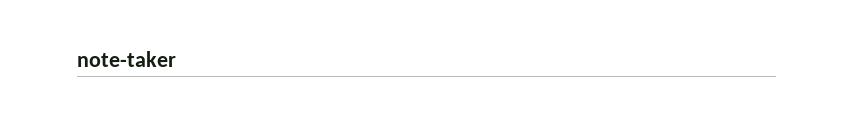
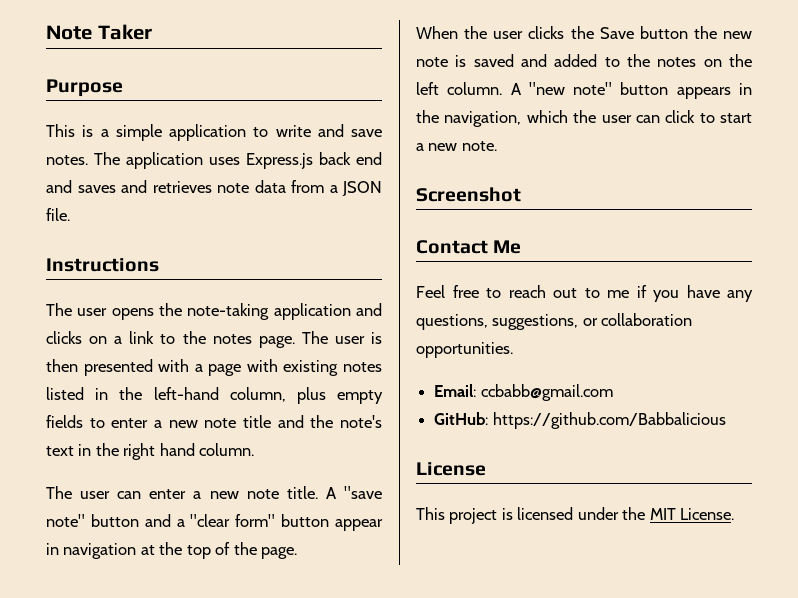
[77,51,176,67] note-taker -> [46,24,152,40] [46,79,123,97] [46,124,382,141] [46,152,382,169] [46,180,382,196] [46,208,70,221] [46,258,159,272] [46,303,382,320] [46,331,382,348] [46,359,382,376] [46,387,383,404] [46,415,382,428] [46,443,255,460] [46,486,382,499] [46,514,383,531] [46,542,298,559] [416,26,752,39] [416,54,752,67] [416,82,752,99] [416,110,752,127] [416,141,497,151] [416,187,521,202] [416,240,522,254] [416,285,753,302] [416,313,693,330] [416,342,513,358] [434,384,613,401] [434,412,726,429] [416,462,486,476] [416,507,735,524] Note Taker // Purpose // This is a simple application to write and save notes. The application uses Express.js back end and saves and retrieves note data from a JSON file. // Instructions // The user opens the note-taking application and clicks on a link to the notes page. The user is then presented with a page with existing notes listed in the left-hand column, plus empty fields to enter a new note title and the note's text in the right hand column. // The user can enter a new note title. A "save note" button and a "clear form" button appear in navigation at the top of the page. // When the user clicks the Save button the new note is saved and added to the notes on the left column. A "new note" button appears in the navigation, which the user can click to start a new note. // Screenshot // Contact Me // Feel free to reach out to me if you have any questions, suggestions, or collaboration opportunities. // Email: ccbabb@gmail.com // GitHub: https://github.com/Babbalicious // License // This project is licensed under the MIT License.

